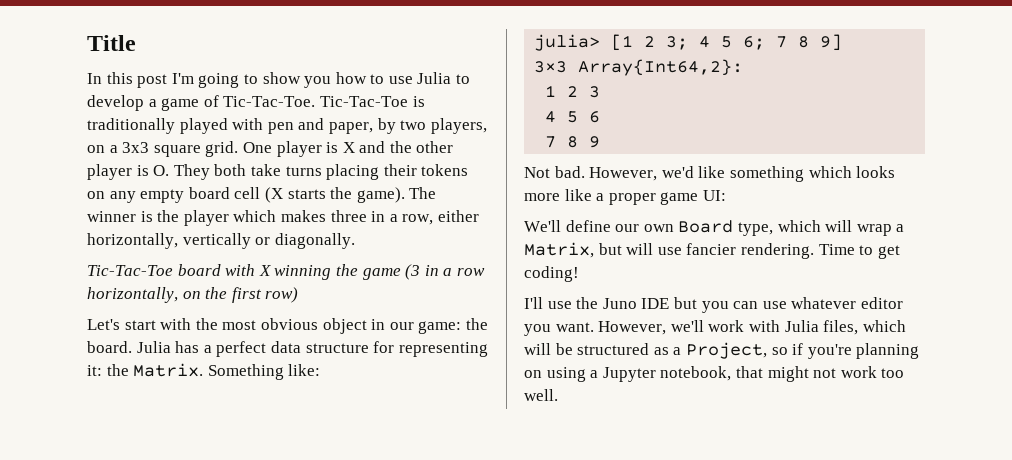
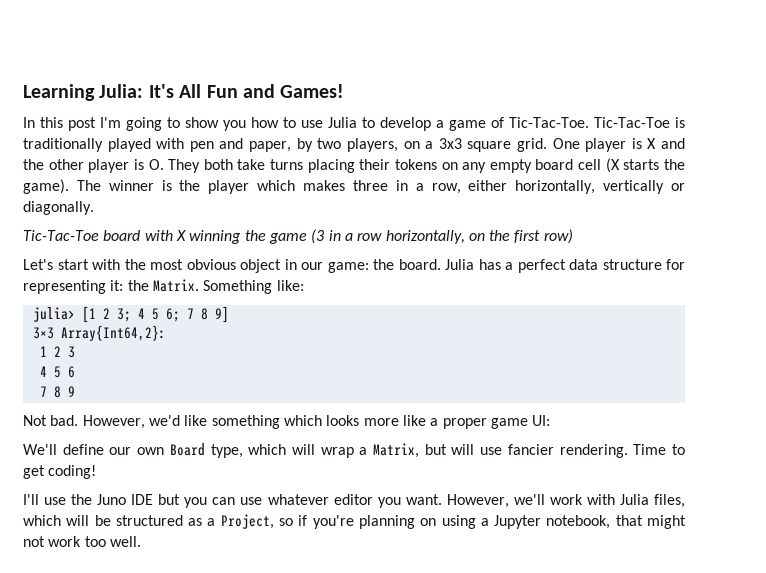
[87,35,136,51] Title -> [23,84,345,101] Learning Julia: It's All Fun and Games!

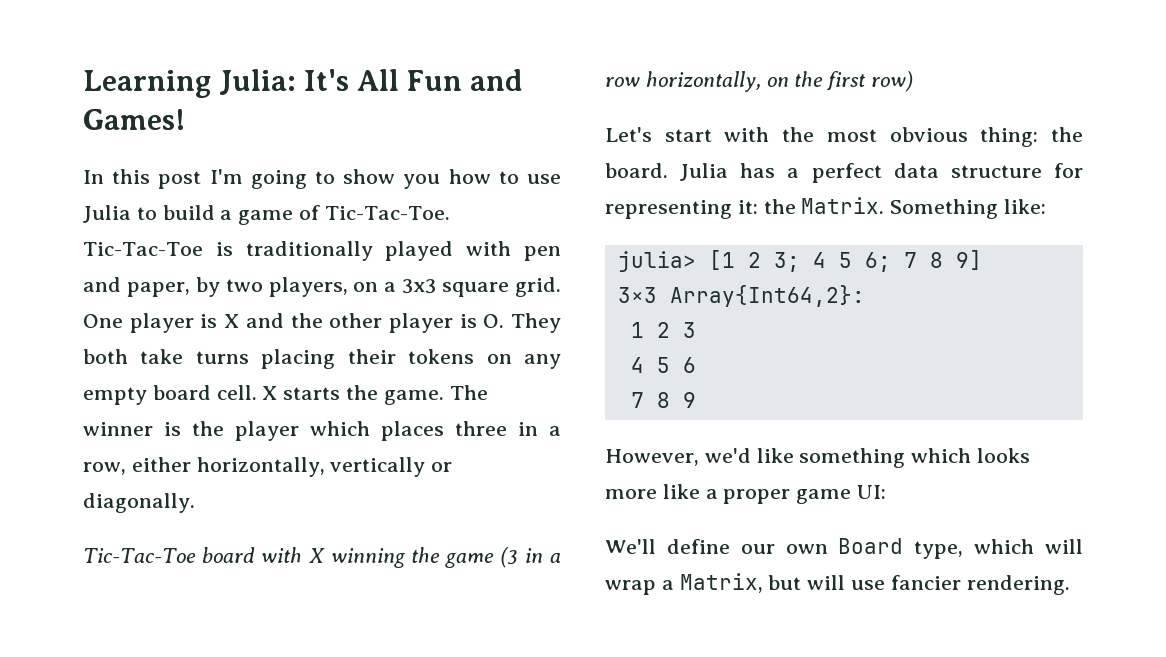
[380,117,431,131] develop -> [162,205,215,220] build
[578,158,620,173] cell (X -> [216,385,278,400] cell. X
[23,179,69,194] game). -> [383,390,444,405] game.
[303,180,346,191] makes -> [381,421,444,441] places
[240,259,369,273] object in our game: -> [980,127,1039,147] thing:
[23,415,79,426] Not bad. -> (696, 400) none
[633,444,685,455] [23,465,97,479] [23,494,685,508] [23,514,686,529] [23,536,141,547] Time to get coding! // I'll use the Juno IDE but you can use whatever editor you want. However, we'll work with Julia files, which will be structured as a Project, so if you're planning on using a Jupyter notebook, that might not work too well. -> (1070, 585) none

